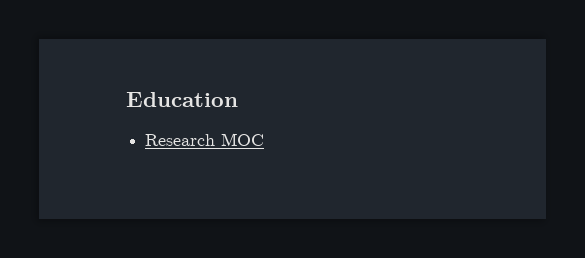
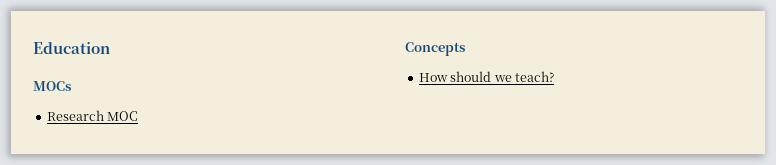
(238, 99) none -> [33,81,72,91] // MOCs
(265, 139) none -> [405,42,466,56] [418,71,554,82] // Concepts // How should we teach?

